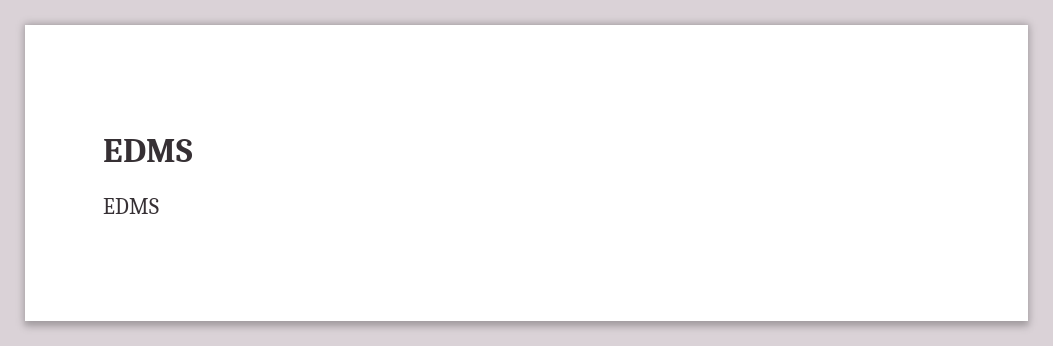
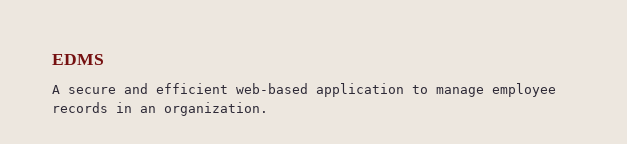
[103,198,159,214] EDMS -> [52,83,556,97] [52,102,268,116] A secure and efficient web-based application to manage employee records in an organization.

